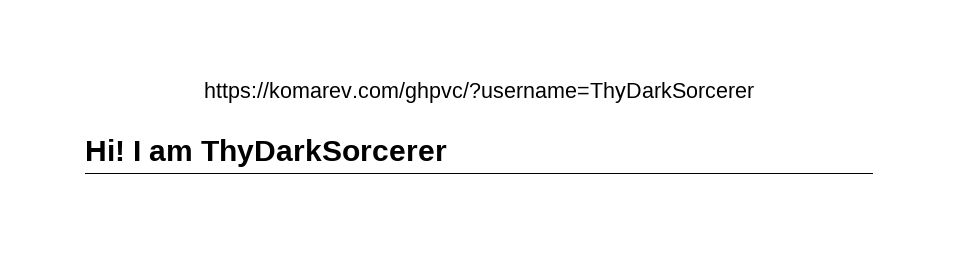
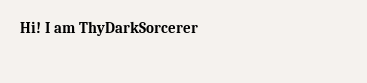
[204,82,754,103] https://komarev.com/ghpvc/?username=ThyDarkSorcerer // -> (20, 27) none

